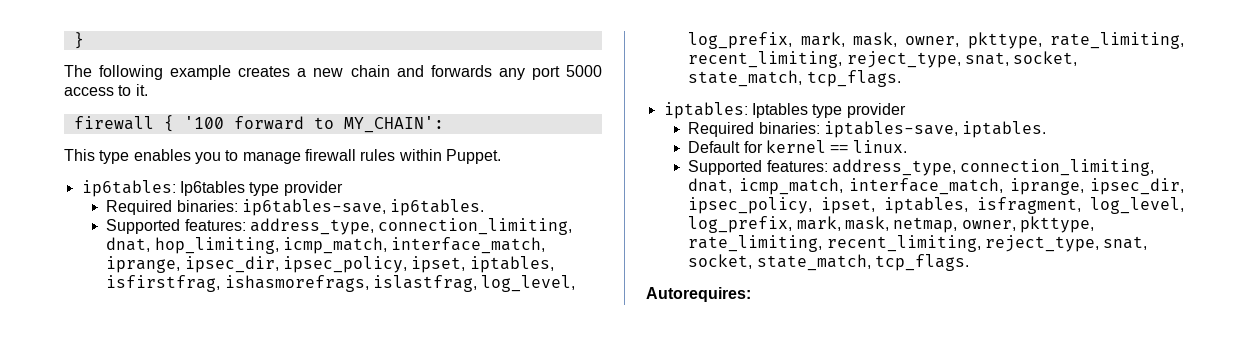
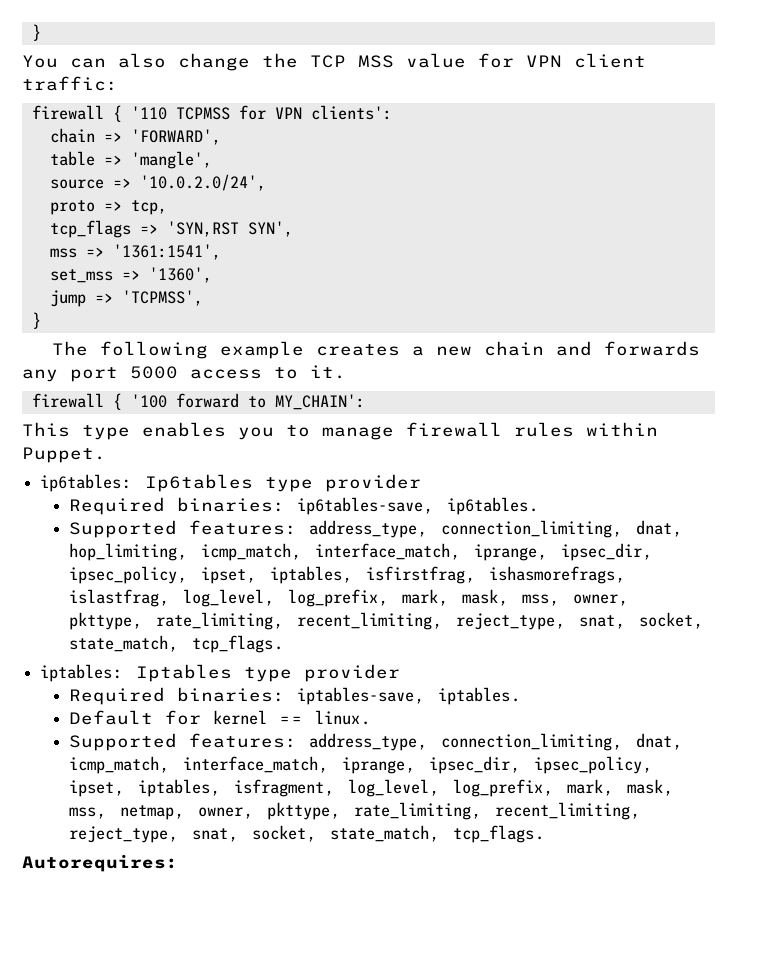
[73,32,84,49] } -> [31,24,41,41] [22,53,646,71] [22,76,118,91] [31,105,392,122] [49,128,221,145] [49,151,212,169] [49,174,266,191] [49,200,167,215] [49,220,293,238] [49,244,221,260] [49,267,212,283] [49,290,203,307] [31,312,41,329] } // You can also change the TCP MSS value for VPN client traffic: // firewall { '110 TCPMSS for VPN clients': // chain => 'FORWARD', // table => 'mangle', // source => '10.0.2.0/24', // proto => tcp, // tcp_flags => 'SYN,RST SYN', // mss => '1361:1541', // set_mss => '1360', // jump => 'TCPMSS', // }
(898, 39) none -> [522,594,562,606] mss,
(890, 223) none -> [69,807,109,819] mss,

